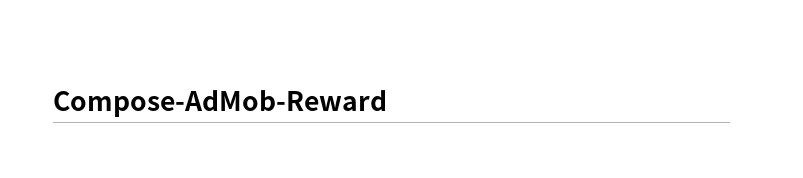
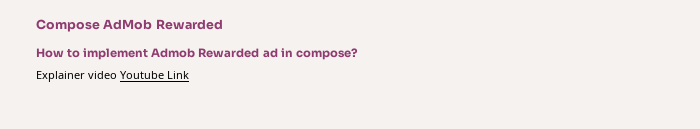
[53,90,387,117] Compose-AdMob-Reward -> [36,19,223,32] [36,48,358,60] [36,71,189,82] Compose AdMob Rewarded // How to implement Admob Rewarded ad in compose? // Explainer video Youtube Link

